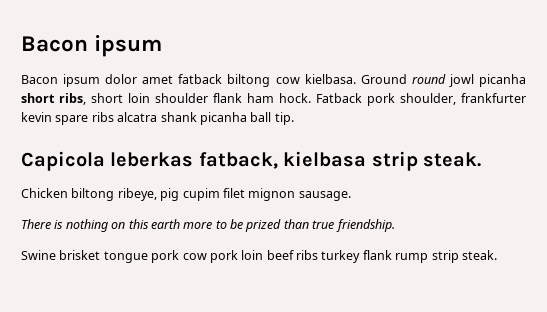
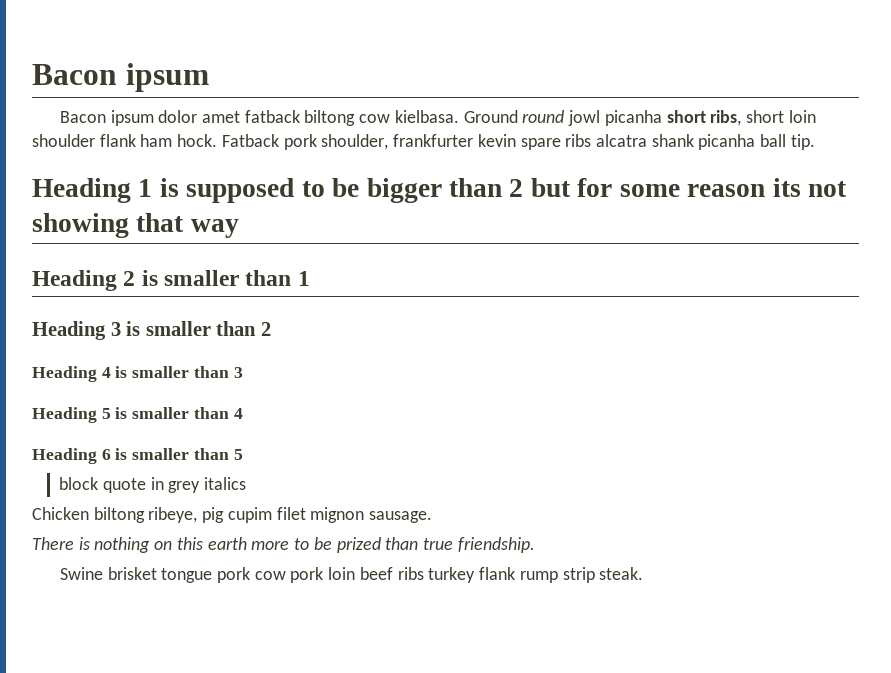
[21,151,481,171] Capicola leberkas fatback, kielbasa strip steak. -> [32,178,847,203] [32,213,239,238] [32,270,310,291] [32,321,271,340] [32,366,243,382] [32,407,243,423] [32,448,243,464] [59,477,247,493] Heading 1 is supposed to be bigger than 2 but for some reason its not showing that way // Heading 2 is smaller than 1 // Heading 3 is smaller than 2 // Heading 4 is smaller than 3 // Heading 5 is smaller than 4 // Heading 6 is smaller than 5 // block quote in grey italics

